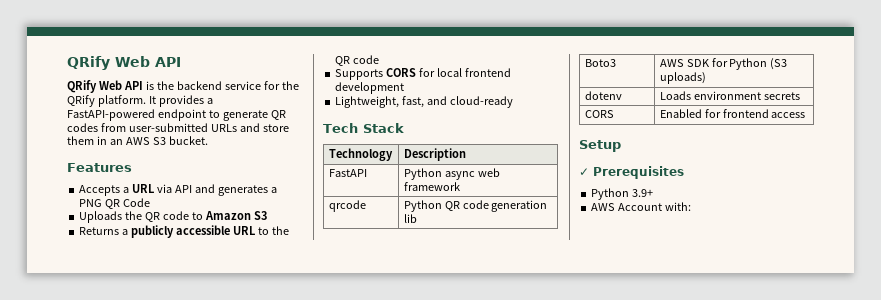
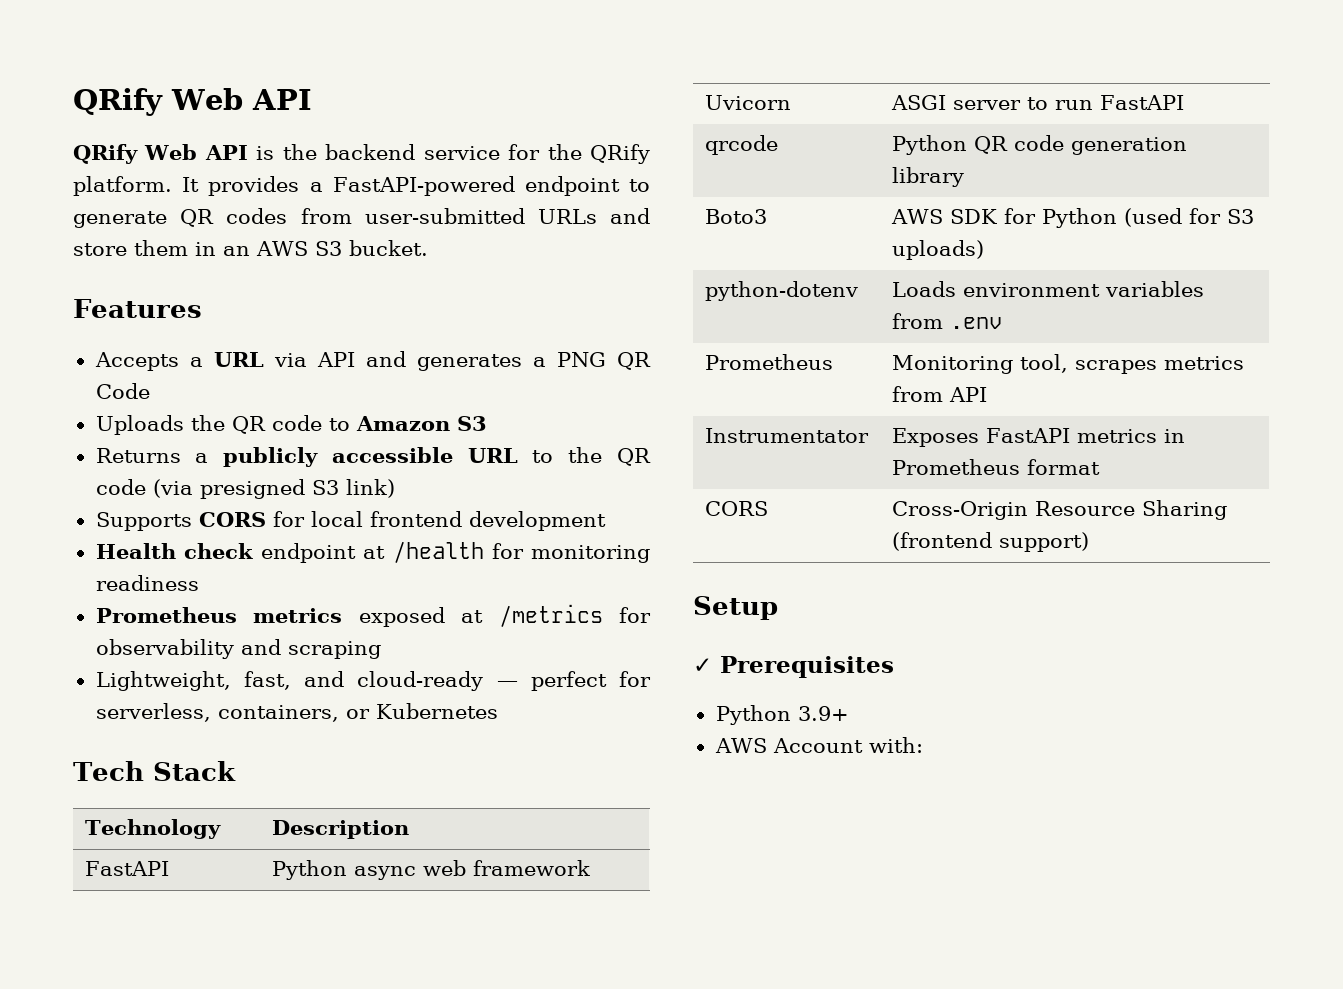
(380, 59) none -> [152,479,395,499] (via presigned S3 link)
[335,96,514,108] Lightweight, fast, and cloud-ready -> [95,541,650,563] [95,575,199,591] [95,604,651,627] [95,639,381,659] [95,671,652,691] [95,703,498,722] Health check endpoint at /health for monitoring readiness // Prometheus metrics exposed at /metrics for observability and scraping // Lightweight, fast, and cloud-ready — perfect for serverless, containers, or Kubernetes
(460, 186) none -> [704,95,791,110] [890,95,1184,110] // Uvicorn | ASGI server to run FastAPI
[403,214,417,223] lib -> [891,167,964,187] library
[770,58,788,70] (S3 -> [1123,208,1254,227] (used for S3
[584,91,622,100] dotenv -> [704,281,858,301] python-dotenv
[763,92,800,100] [584,110,614,118] [659,109,806,118] secrets // CORS | Enabled for frontend access -> [1104,281,1204,297] [891,313,1002,329] [704,354,833,370] [891,354,1244,374] [891,386,987,402] [704,428,869,443] [891,428,1185,447] [891,459,1100,475] [704,501,768,516] [891,500,1227,520] [891,532,1089,552] variables from .env // Prometheus | Monitoring tool, scrapes metrics from API // Instrumentator | Exposes FastAPI metrics in Prometheus format // CORS | Cross-Origin Resource Sharing (frontend support)

